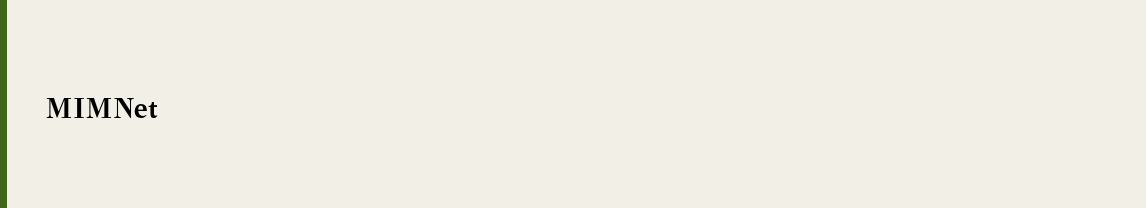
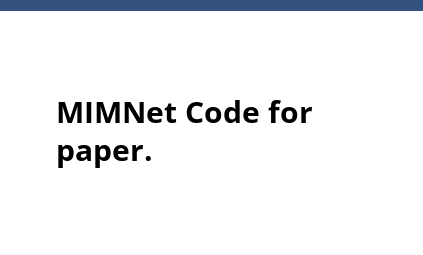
(158, 108) none -> [185,100,313,123] [56,145,153,168] Code for paper.

